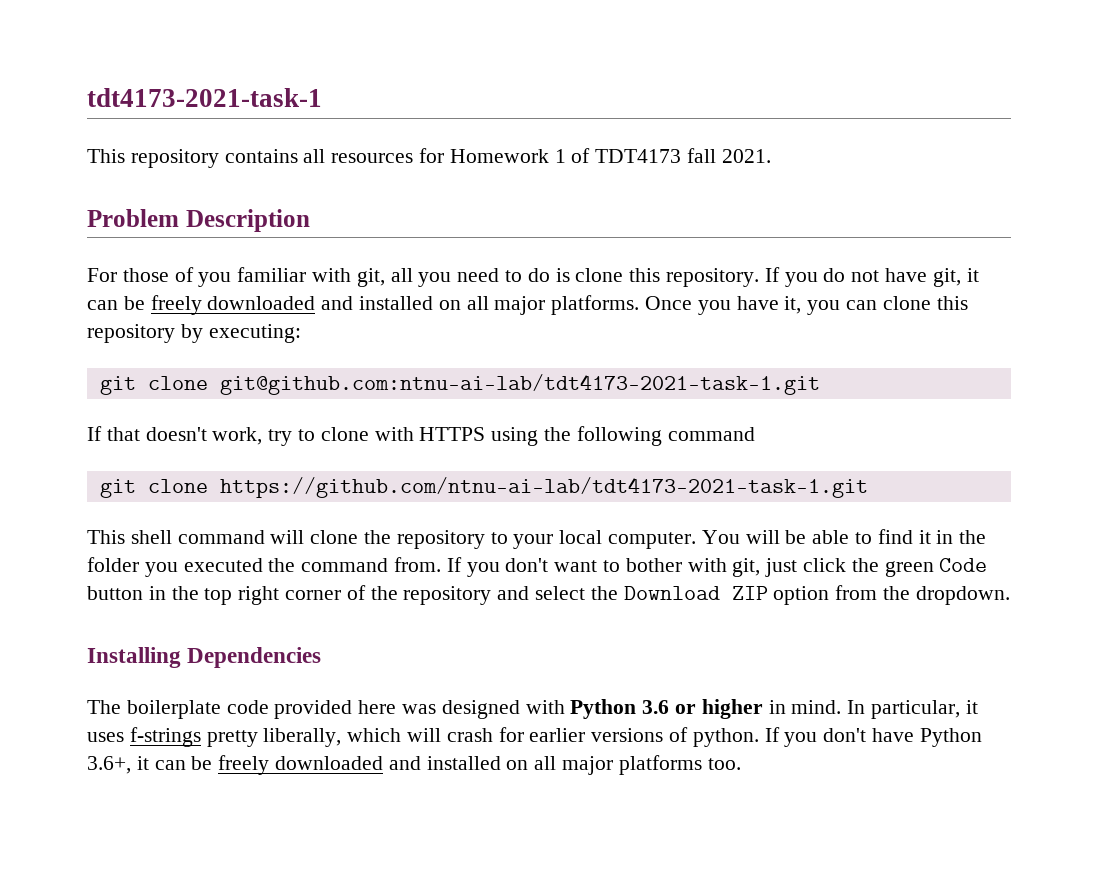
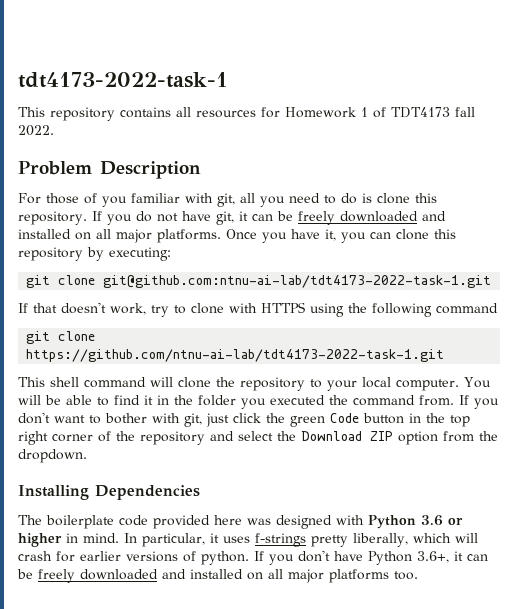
[87,88,322,107] tdt4173-2021-task-1 -> [18,72,228,88] tdt4173-2022-task-1
[721,149,771,163] 2021. -> [18,125,54,136] 2022.
[219,374,820,395] git@github.com:ntnu-ai-lab/tdt4173-2021-task-1.git -> [103,275,492,288] git@github.com:ntnu-ai-lab/tdt4173-2022-task-1.git
[219,477,868,498] https://github.com/ntnu-ai-lab/tdt4173-2021-task-1.git -> [26,349,445,362] https://github.com/ntnu-ai-lab/tdt4173-2022-task-1.git

